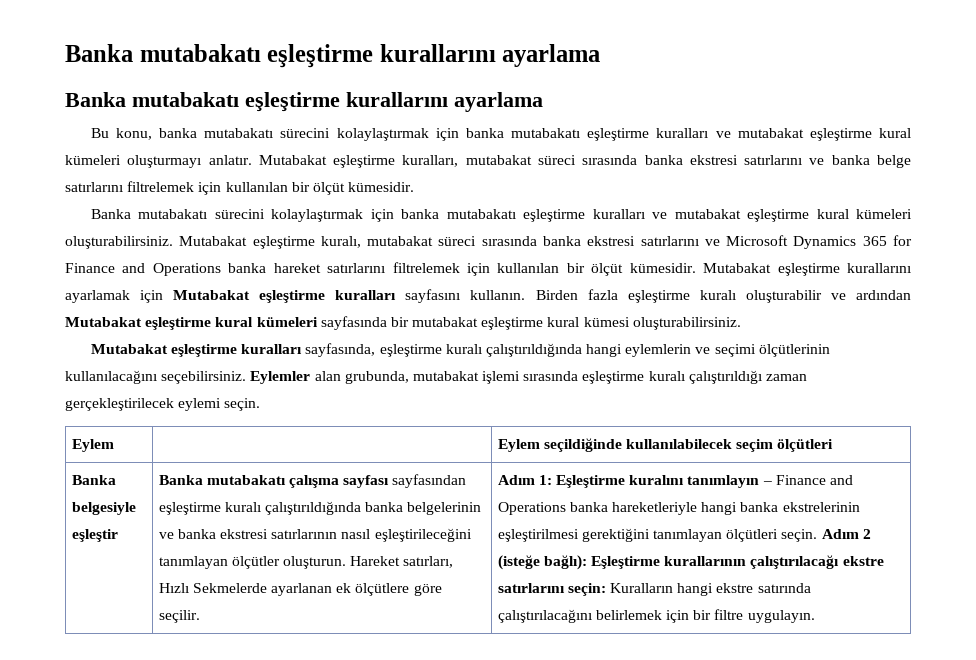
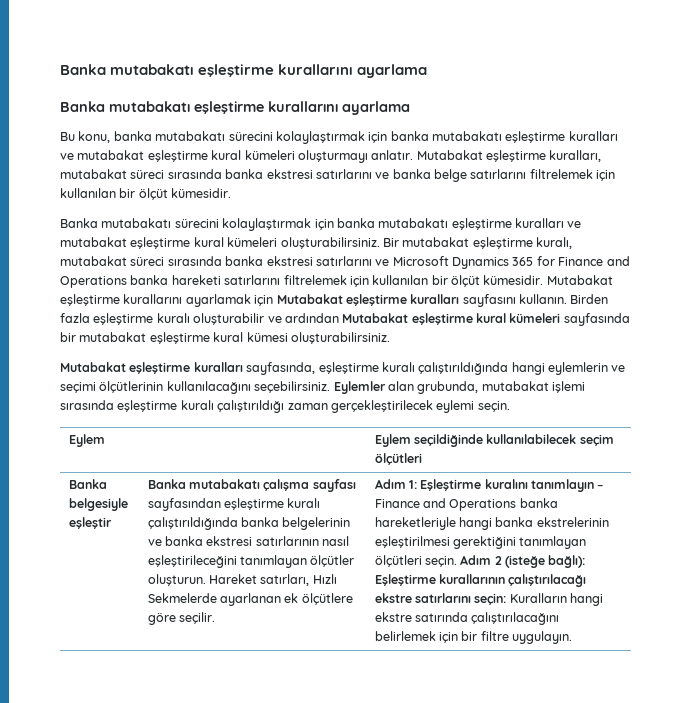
[179,236,248,246] Mutabakat -> [382,237,470,247] Bir mutabakat
[273,263,321,273] hareket -> [171,275,221,285] hareketi

